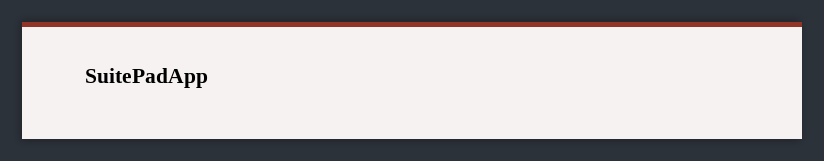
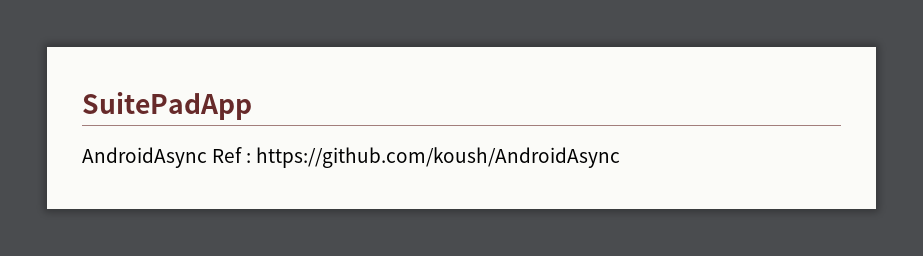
(208, 78) none -> [82,147,621,168] // AndroidAsync Ref : https://github.com/koush/AndroidAsync

